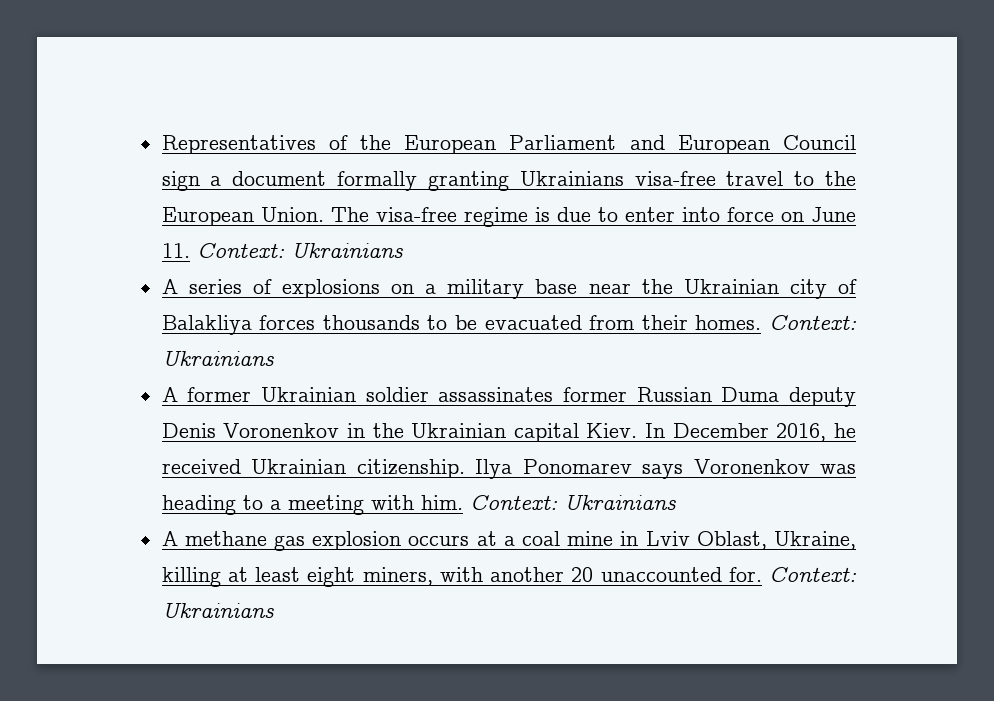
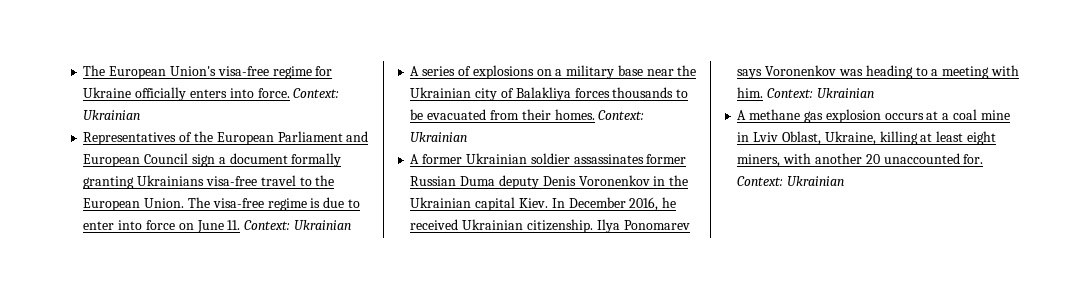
(161, 144) none -> [83,65,333,79] [83,87,340,101] [83,110,141,120] The European Union's visa-free regime for Ukraine officially enters into force. Context: Ukrainian //
[290,242,403,258] Ukrainians -> [293,220,351,230] Ukrainian
[161,350,274,366] Ukrainians -> [410,132,468,142] Ukrainian
[563,494,676,510] Ukrainians -> [816,88,874,98] Ukrainian
[161,602,274,618] Ukrainians -> [787,176,845,186] Ukrainian

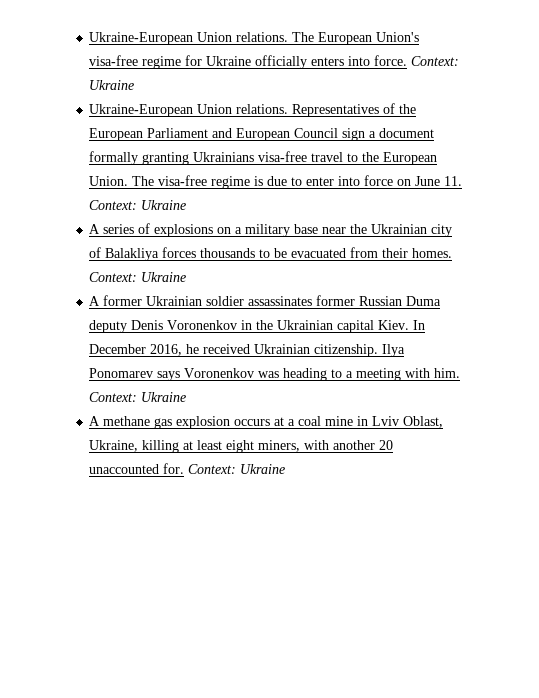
(83, 70) none -> [89,32,289,45] Ukraine-European Union relations.
[83,110,141,120] Ukrainian // -> [89,80,135,90] [89,104,289,117] Ukraine // Ukraine-European Union relations.
[293,220,351,230] Ukrainian -> [141,200,187,210] Ukraine
[410,132,468,142] Ukrainian -> [141,272,187,282] Ukraine
[816,88,874,98] Ukrainian -> [141,392,187,402] Ukraine
[787,176,845,186] Ukrainian -> [240,464,286,474] Ukraine

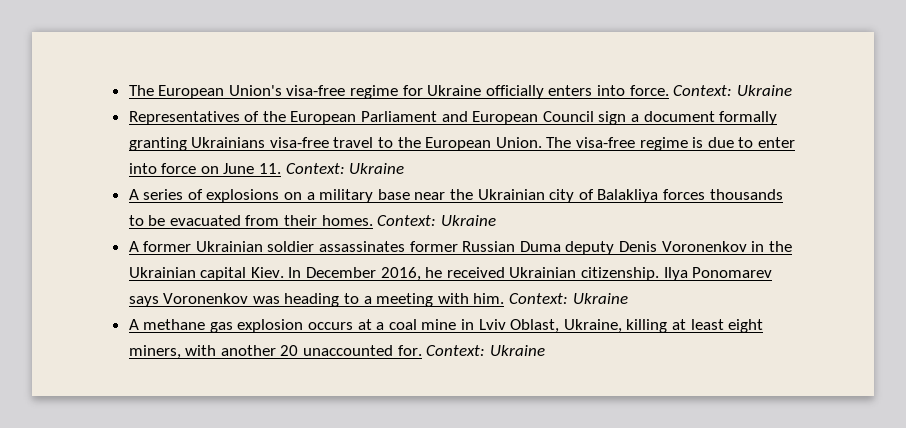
[89,32,289,45] Ukraine-European Union relations. -> (128, 90) none
[89,104,289,117] Ukraine-European Union relations. -> (792, 90) none

